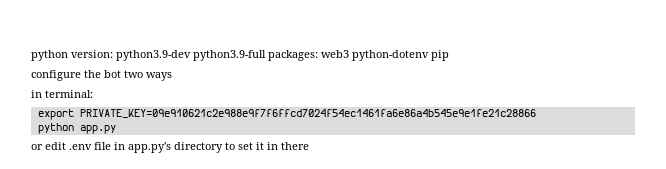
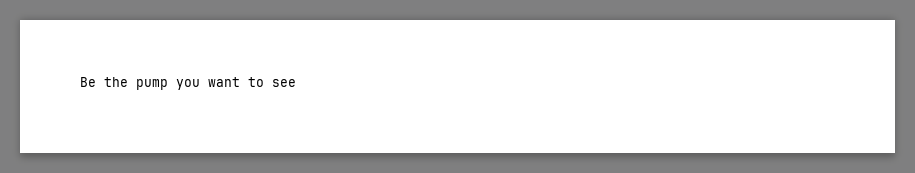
[31,50,449,61] [31,70,172,81] [31,90,93,98] [37,109,536,120] [37,123,116,134] [31,142,309,153] python version: python3.9-dev python3.9-full packages: web3 python-dotenv pip // configure the bot two ways // in terminal: // export PRIVATE_KEY=09e910621c2e988e9f7f6ffcd7024f54ec1461fa6e86a4b545e9e1fe21c28866 // python app.py // or edit .env file in app.py's directory to set it in there -> [80,77,296,90] Be the pump you want to see

